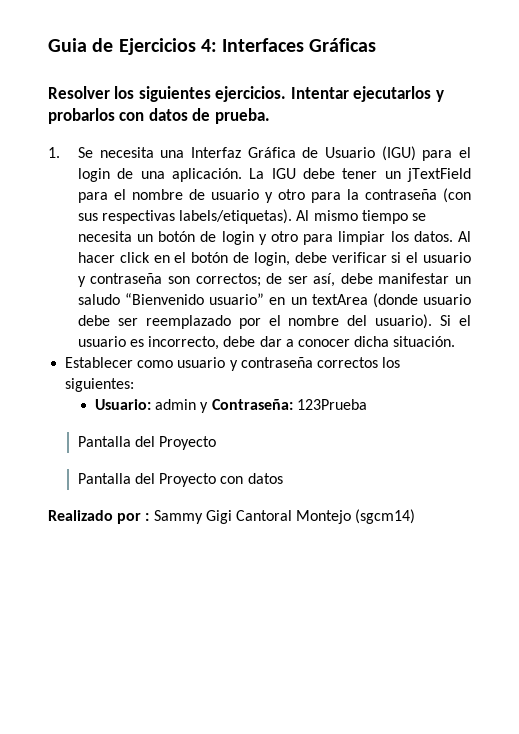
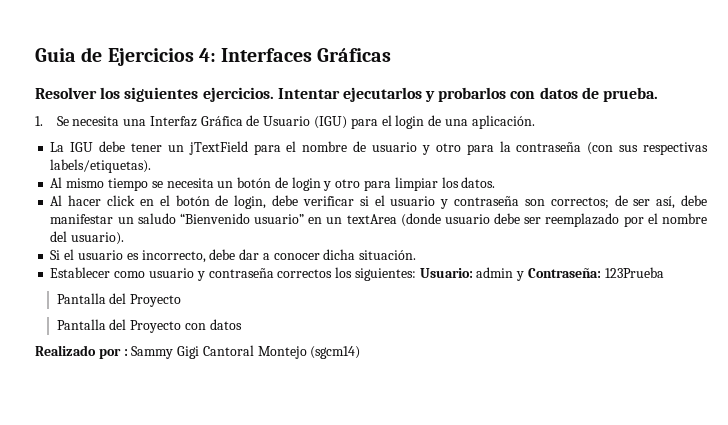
(242, 175) none -> (535, 122) //
(293, 216) none -> (152, 166) //
(453, 236) none -> (496, 182) //
(433, 321) none -> (125, 238) //
(135, 385) // -> (416, 274) none

